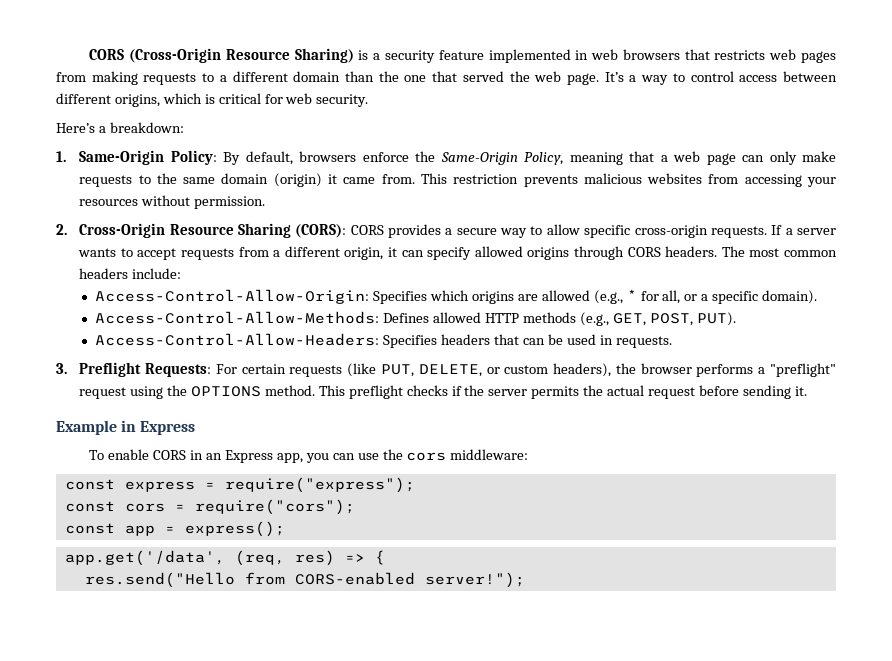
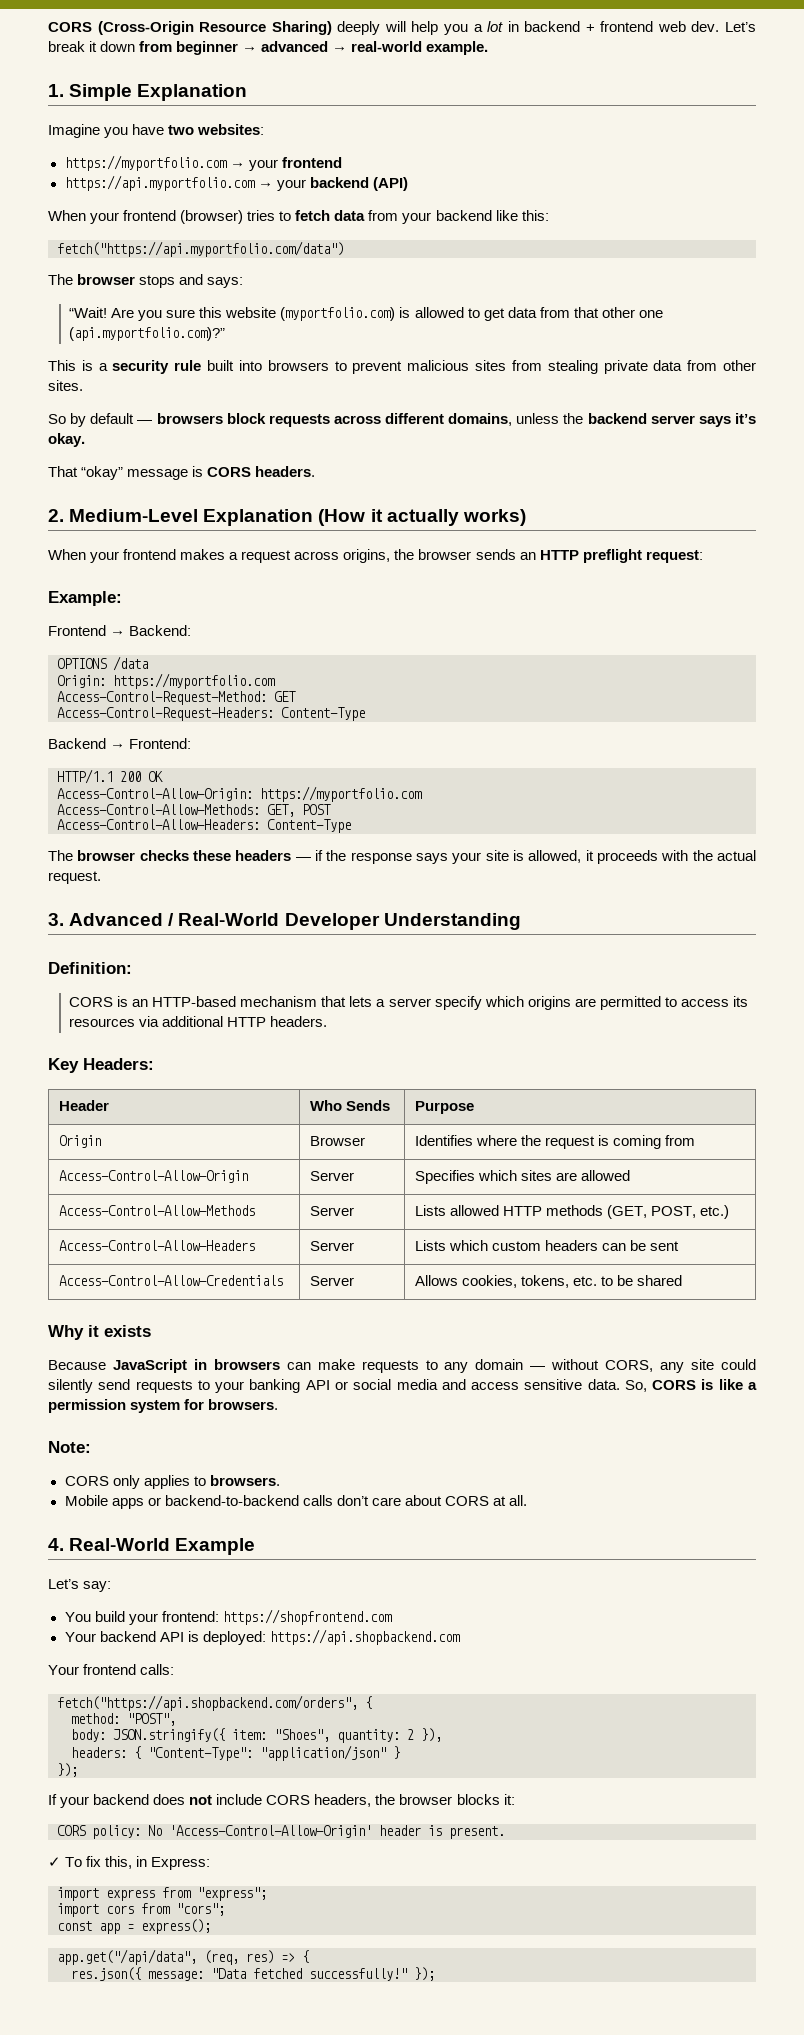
[358,49,837,63] [56,71,837,85] [56,93,369,107] [56,122,184,133] [56,150,836,165] [79,173,836,187] [79,195,266,209] [56,223,836,238] [78,246,838,260] [79,268,182,279] [95,289,818,304] [95,311,736,326] [95,333,672,348] [56,362,836,377] [79,385,807,399] [56,420,196,435] [89,449,529,463] [64,477,415,493] [64,499,355,515] is a security feature implemented in web browsers that restricts web pages from making requests to a different domain than the one that served the web page. It’s a way to control access between different origins, which is critical for web security. // Here’s a breakdown: // 1. Same-Origin Policy: By default, browsers enforce the Same-Origin Policy, meaning that a web page can only make requests to the same domain (origin) it came from. This restriction prevents malicious websites from accessing your resources without permission. // 2. Cross-Origin Resource Sharing (CORS): CORS provides a secure way to allow specific cross-origin requests. If a server wants to accept requests from a different origin, it can specify allowed origins through CORS headers. The most common headers include: // Access-Control-Allow-Origin: Specifies which origins are allowed (e.g., * for all, or a specific domain). // Access-Control-Allow-Methods: Defines allowed HTTP methods (e.g., GET, POST, PUT). // Access-Control-Allow-Headers: Specifies headers that can be used in requests. // 3. Preflight Requests: For certain requests (like PUT, DELETE, or custom headers), the browser performs a "preflight" request using the OPTIONS method. This preflight checks if the server permits the actual request before sending it. // Example in Express // To enable CORS in an Express app, you can use the cors middleware: // const express = require("express"); // const cors = require("cors"); -> [337,21,756,35] [48,41,489,55] [48,84,248,101] [48,124,265,138] [64,155,342,171] [64,175,408,191] [48,210,549,224] [57,241,344,257] [48,274,244,288] [69,307,663,321] [69,327,226,341] [48,360,757,374] [48,380,83,391] [48,413,756,427] [48,433,85,447] [48,466,316,480] [48,509,526,526] [48,549,703,563] [48,591,122,606] [48,625,192,636] [57,656,148,671] [57,673,275,689] [57,691,296,705] [57,707,365,721] [48,738,192,749] [57,769,163,784] [57,786,422,802] [57,804,331,817] [57,819,351,833] [48,850,757,864] [48,871,101,884] [48,913,521,930] [48,962,132,974] [69,996,748,1010] [69,1016,328,1027] [48,1058,154,1073] [58,1100,109,1111] [309,1100,390,1111] [414,1101,474,1114] [58,1135,101,1148] [309,1136,365,1146] [414,1135,695,1149] [58,1170,248,1183] [309,1171,354,1181] [414,1170,630,1184] [58,1205,255,1216] [309,1206,354,1216] [414,1205,729,1219] [58,1240,255,1251] [309,1241,354,1251] [414,1240,679,1251] [58,1275,283,1286] [309,1276,354,1286] [414,1275,682,1288] [48,1325,151,1340] [48,1359,756,1373] [48,1379,758,1393] [48,1399,279,1413] [48,1441,91,1453] [64,1475,280,1489] [64,1495,527,1509] [48,1538,256,1555] [48,1579,112,1592] [64,1609,392,1625] [64,1629,460,1645] [48,1664,175,1675] [57,1695,372,1711] [71,1713,176,1726] [71,1728,442,1743] [71,1745,400,1761] [57,1763,78,1777] [48,1794,515,1808] [57,1825,505,1839] [48,1856,211,1870] [57,1887,267,1901] [57,1903,225,1917] deeply will help you a lot in backend + frontend web dev. Let’s break it down from beginner → advanced → real-world example. // 1. Simple Explanation // Imagine you have two websites: // https://myportfolio.com → your frontend // https://api.myportfolio.com → your backend (API) // When your frontend (browser) tries to fetch data from your backend like this: // fetch("https://api.myportfolio.com/data") // The browser stops and says: // “Wait! Are you sure this website (myportfolio.com) is allowed to get data from that other one (api.myportfolio.com)?” // This is a security rule built into browsers to prevent malicious sites from stealing private data from other sites. // So by default — browsers block requests across different domains, unless the backend server says it’s okay. // That “okay” message is CORS headers. // 2. Medium-Level Explanation (How it actually works) // When your frontend makes a request across origins, the browser sends an HTTP preflight request: // Example: // Frontend → Backend: // OPTIONS /data // Origin: https://myportfolio.com // Access-Control-Request-Method: GET // Access-Control-Request-Headers: Content-Type // Backend → Frontend: // HTTP/1.1 200 OK // Access-Control-Allow-Origin: https://myportfolio.com // Access-Control-Allow-Methods: GET, POST // Access-Control-Allow-Headers: Content-Type // The browser checks these headers — if the response says your site is allowed, it proceeds with the actual request. // 3. Advanced / Real-World Developer Understanding // Definition: // CORS is an HTTP-based mechanism that lets a server specify which origins are permitted to access its resources via additional HTTP headers. // Key Headers: // Header | Who Sends | Purpose // Origin | Browser | Identifies where the request is coming from // Access-Control-Allow-Origin | Server | Specifies which sites are allowed // Access-Control-Allow-Methods | Server | Lists allowed HTTP methods (GET, POST, etc.) // Access-Control-Allow-Headers | Server | Lists which custom headers can be sent // Access-Control-Allow-Credentials | Server | Allows cookies, tokens, etc. to be shared // Why it exists // Because JavaScript in browsers can make requests to any domain — without CORS, any site could silently send requests to your banking API or social media and access sensitive data. So, CORS is like a permission system for browsers. // Note: // CORS only applies to browsers. // Mobile apps or backend-to-backend calls don’t care about CORS at all. // 4. Real-World Example // Let’s say: // You build your frontend: https://shopfrontend.com // Your backend API is deployed: https://api.shopbackend.com // Your frontend calls: // fetch("https://api.shopbackend.com/orders", { // method: "POST", // body: JSON.stringify({ item: "Shoes", quantity: 2 }), // headers: { "Content-Type": "application/json" } // }); // If your backend does not include CORS headers, the browser blocks it: // CORS policy: No 'Access-Control-Allow-Origin' header is present. // ✓ To fix this, in Express: // import express from "express"; // import cors from "cors";
[64,550,225,566] app.get('/data', -> [57,1949,197,1965] app.get("/api/data",
[84,572,525,588] res.send("Hello from CORS-enabled server!"); -> [71,1967,435,1981] res.json({ message: "Data fetched successfully!" });

